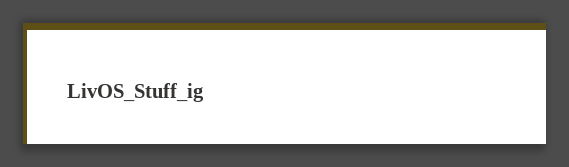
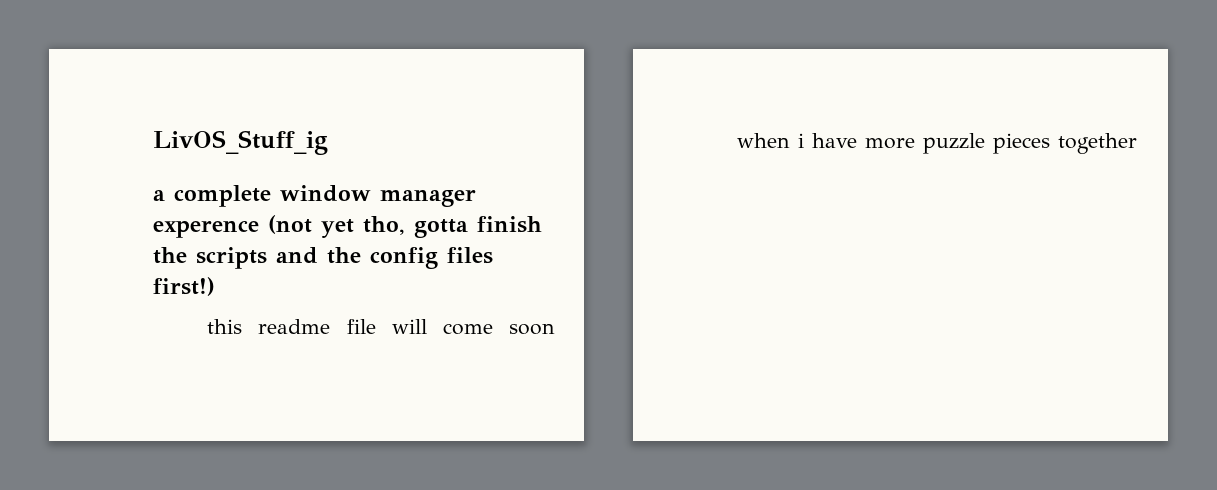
(204, 92) none -> [153,185,476,207] [153,215,542,238] [153,247,493,269] [153,277,215,296] [207,319,555,335] [737,133,1137,154] // a complete window manager experence (not yet tho, gotta finish the scripts and the config files first!) // this readme file will come soon when i have more puzzle pieces together

